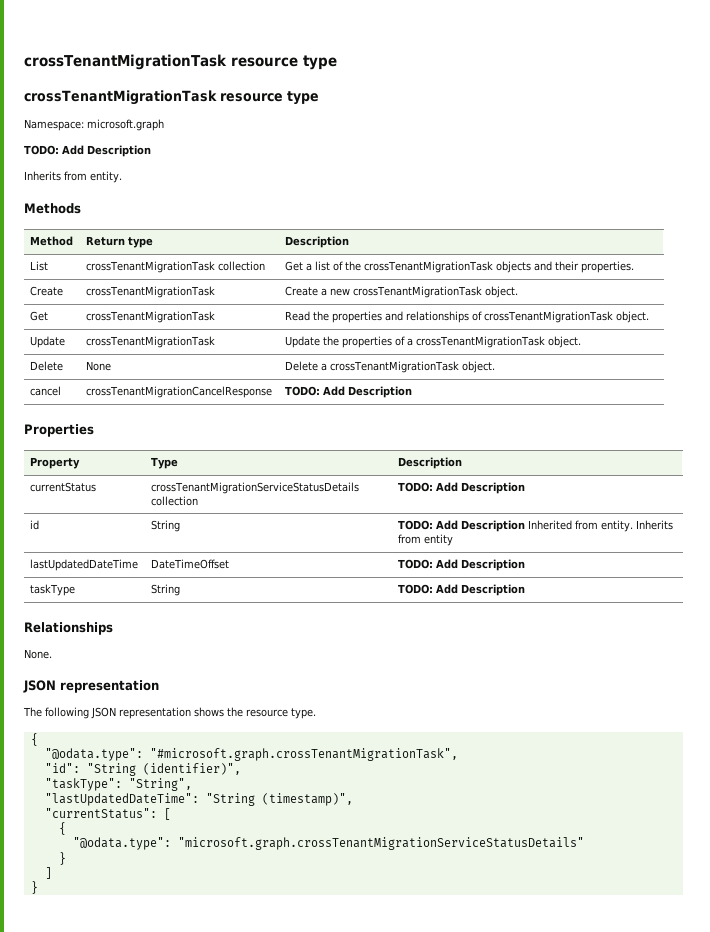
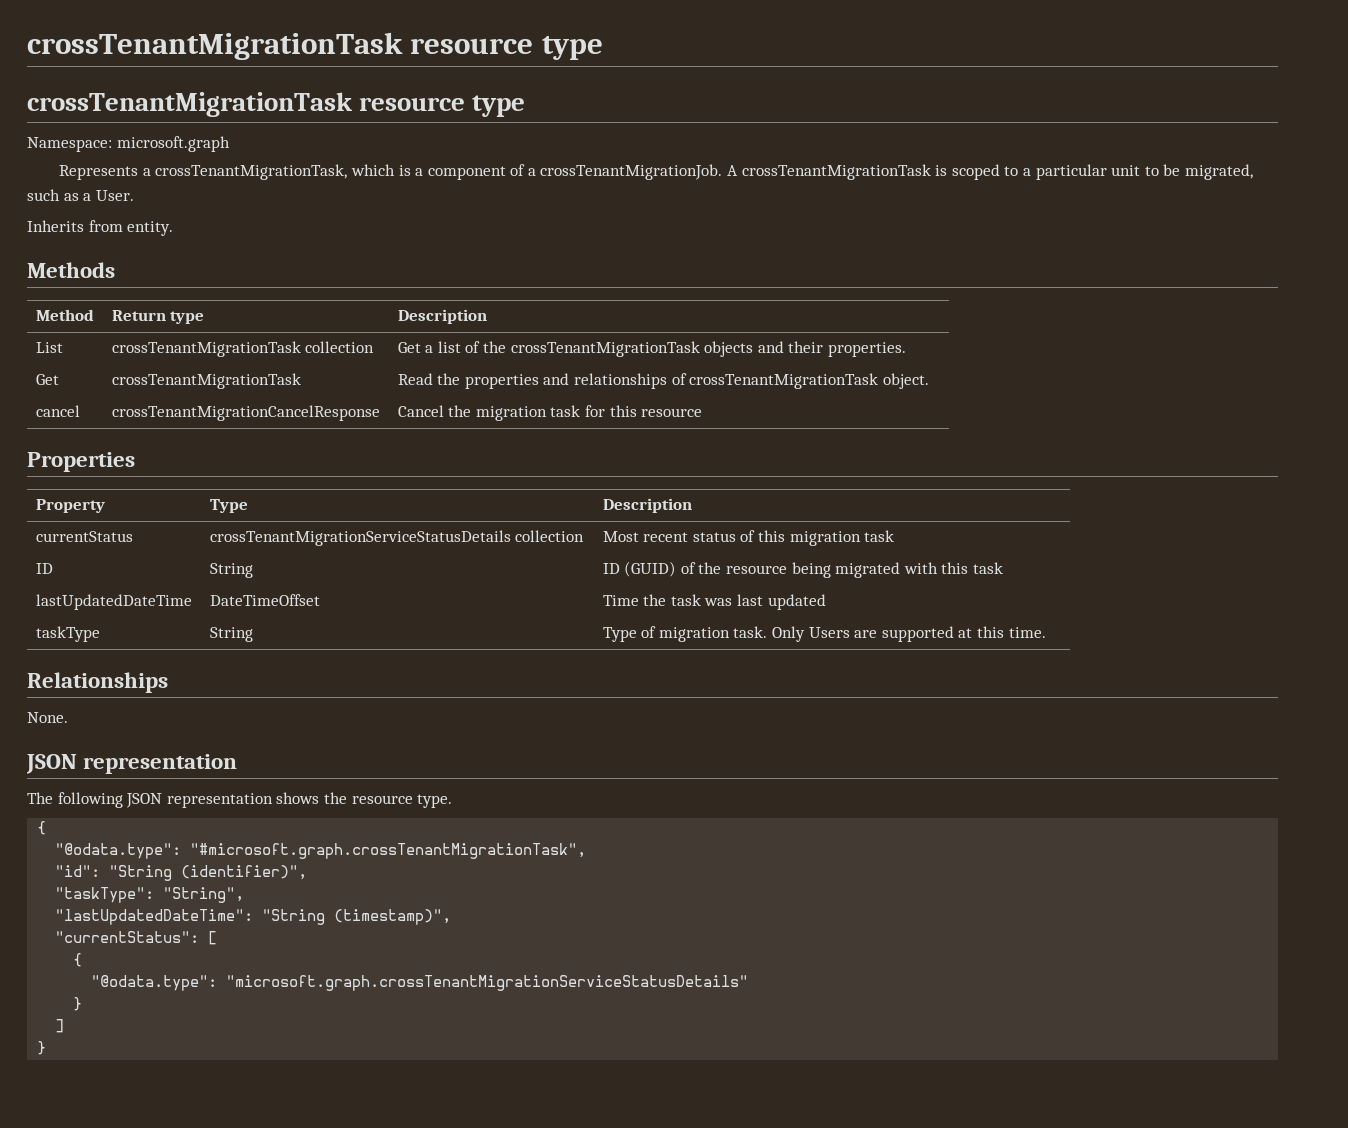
[24,145,151,157] TODO: Add Description -> [59,164,1253,180] [27,189,134,201] Represents a crossTenantMigrationTask, which is a component of a crossTenantMigrationJob. A crossTenantMigrationTask is scoped to a particular unit to be migrated, such as a User.
[30,286,64,296] [86,286,216,298] [285,286,519,298] // Create | crossTenantMigrationTask | Create a new crossTenantMigrationTask object. -> (906, 349) none
[30,336,66,348] [86,336,216,348] [285,336,582,348] [30,361,64,371] [86,361,112,371] [285,361,496,373] [30,386,62,396] [86,386,273,398] [285,386,413,398] Update | crossTenantMigrationTask | Update the properties of a crossTenantMigrationTask object. // Delete | None | Delete a crossTenantMigrationTask object. // cancel | crossTenantMigrationCancelResponse | TODO: Add Description -> [35,405,80,417] [111,405,380,421] [397,405,703,421] cancel | crossTenantMigrationCancelResponse | Cancel the migration task for this resource
[398,482,526,494] [30,520,40,530] [151,520,181,532] [398,520,674,532] [398,534,454,546] [30,559,139,571] [151,559,230,569] [398,559,526,571] [30,584,76,596] [151,584,181,596] [398,584,526,596] TODO: Add Description // id | String | TODO: Add Description Inherited from entity. Inherits from entity // lastUpdatedDateTime | DateTimeOffset | TODO: Add Description // taskType | String | TODO: Add Description -> [602,530,895,546] [35,563,53,574] [209,563,253,578] [602,561,1003,578] [35,594,192,610] [209,594,320,606] [602,594,826,610] [35,626,100,642] [209,627,253,642] [602,626,1046,642] Most recent status of this migration task // ID | String | ID (GUID) of the resource being migrated with this task // lastUpdatedDateTime | DateTimeOffset | Time the task was last updated // taskType | String | Type of migration task. Only Users are supported at this time.

